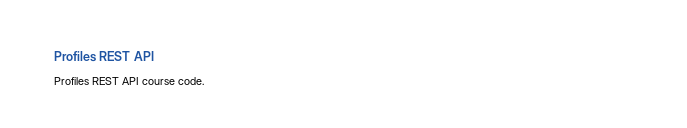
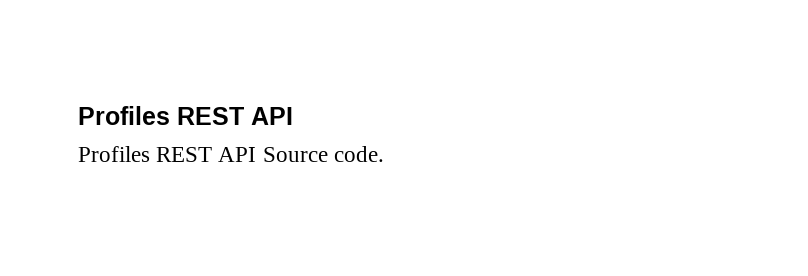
[142,79,175,85] course -> [262,147,328,162] Source

